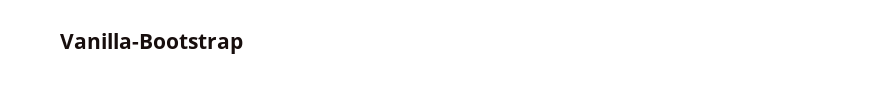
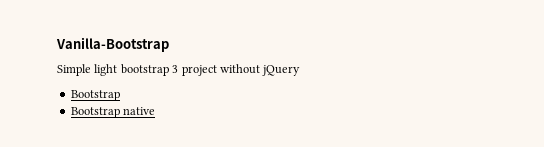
(243, 43) none -> [57,64,301,76] [70,90,120,101] [70,107,156,118] // Simple light bootstrap 3 project without jQuery // Bootstrap // Bootstrap native

